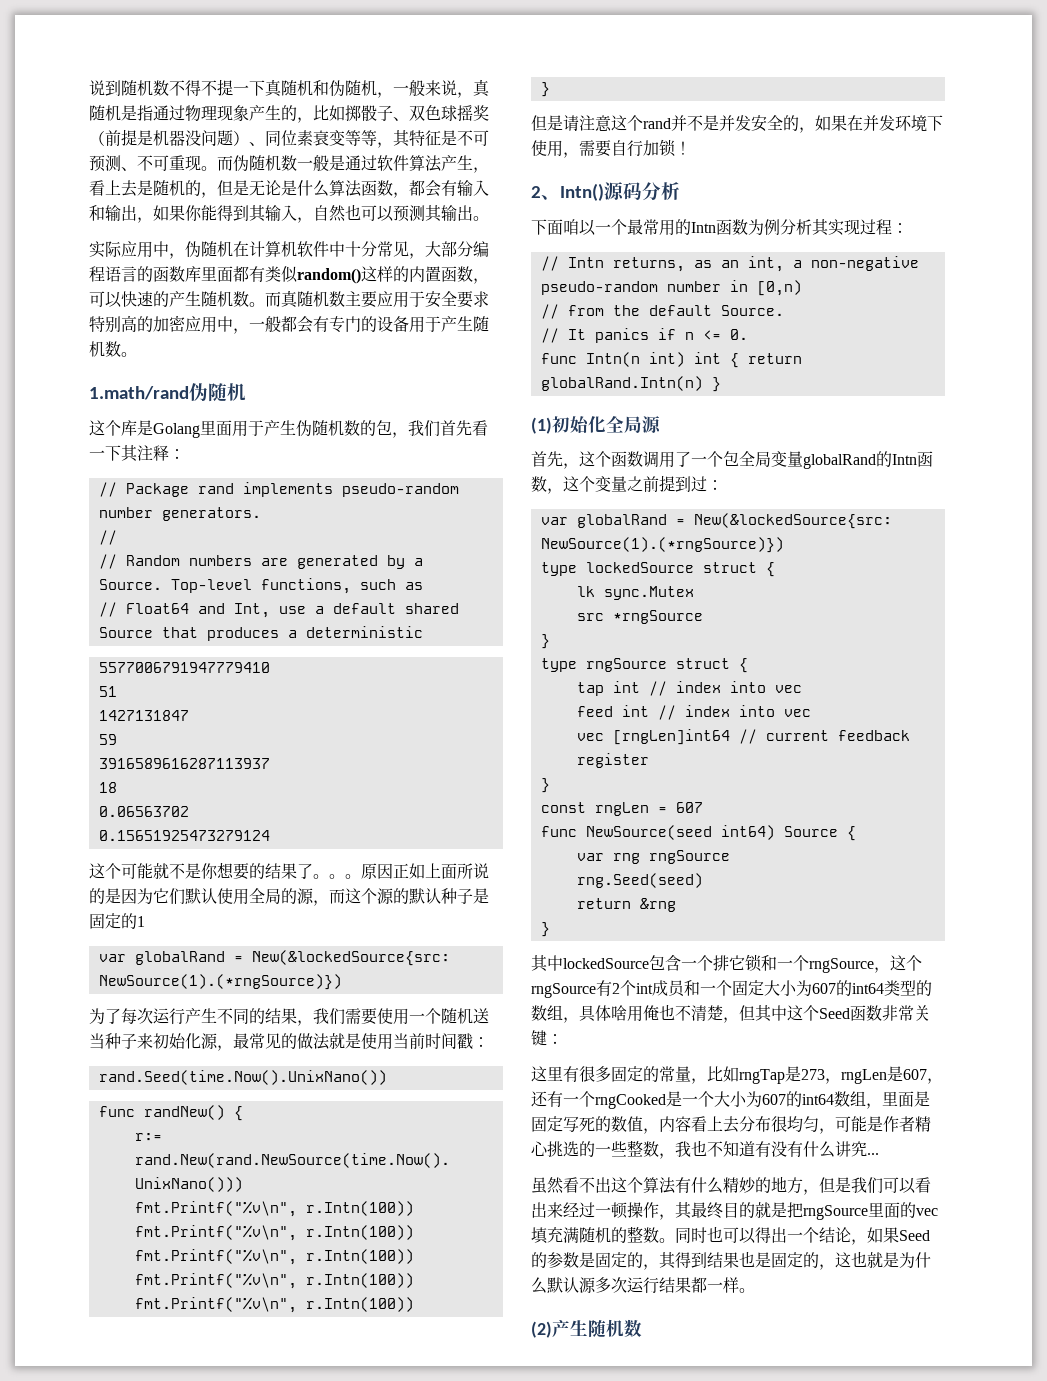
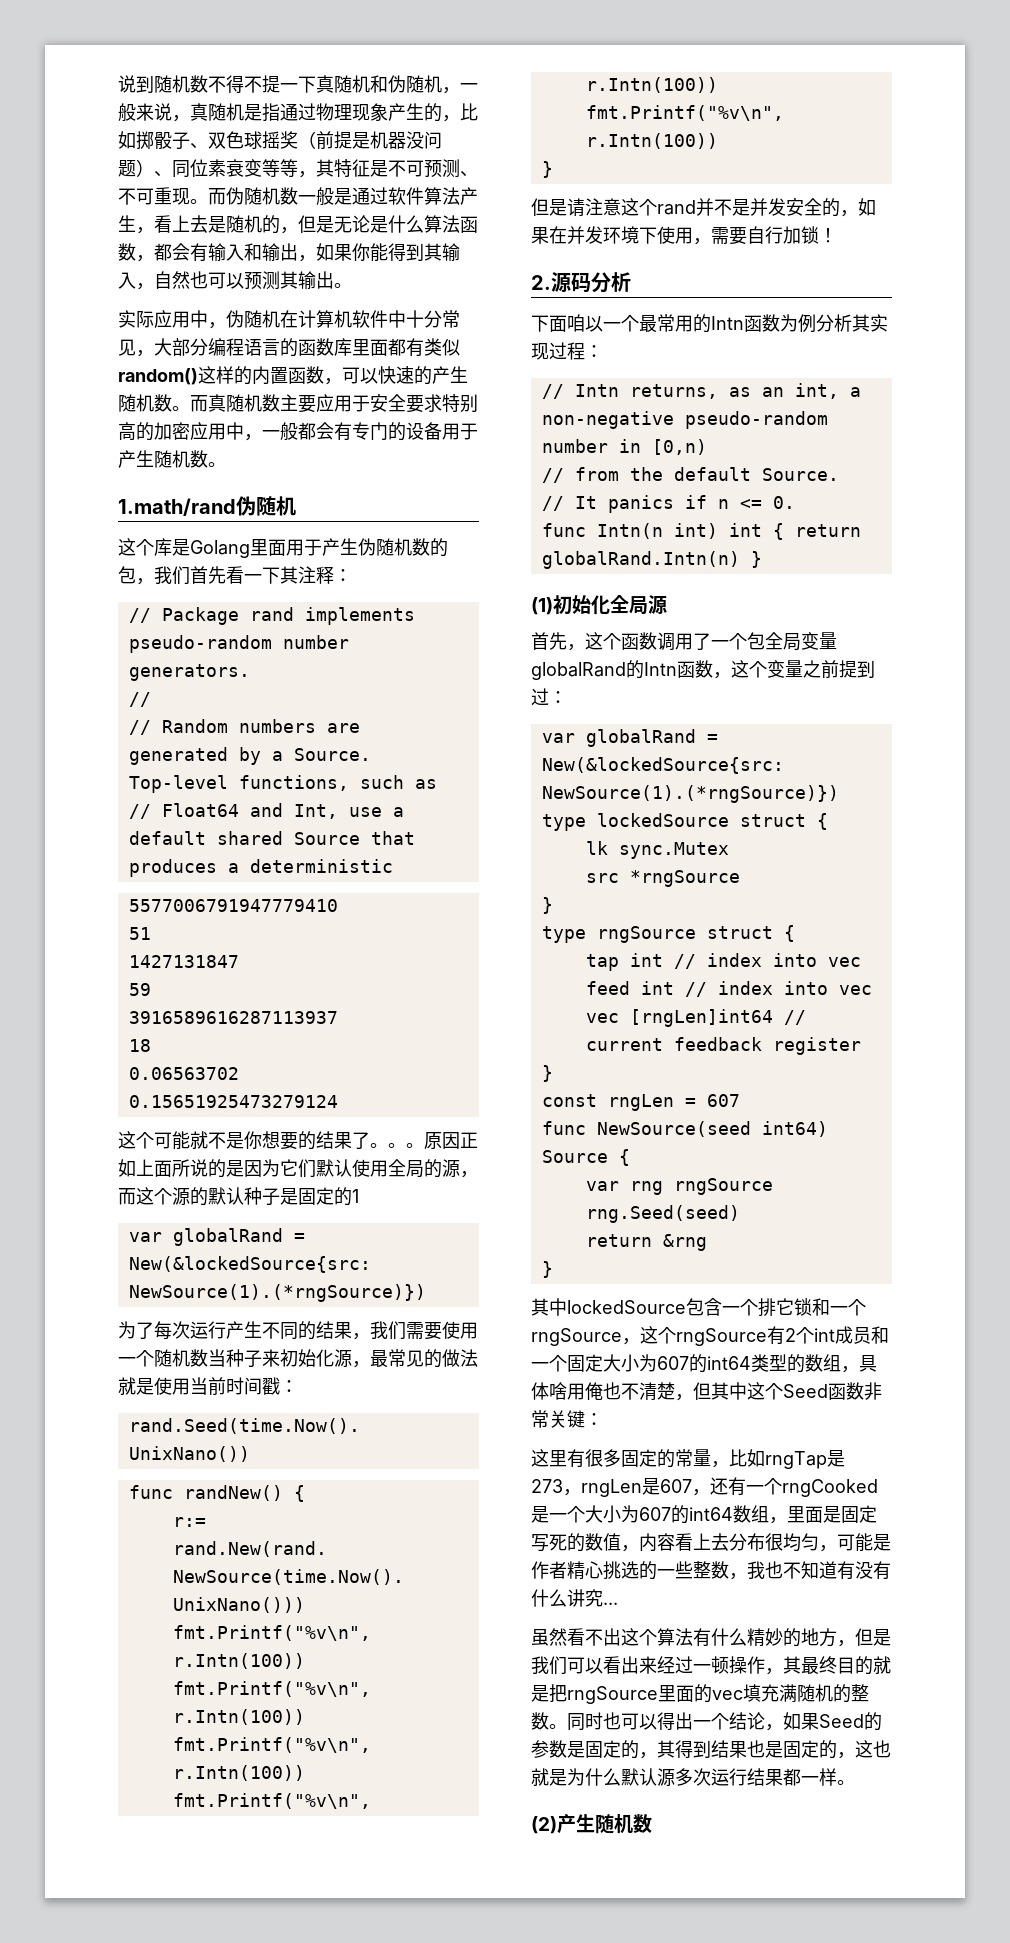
[473,1008,489,1024] 送 -> [190,1349,208,1367] 数
[531,183,604,201] 2、Intn() -> [531,275,551,290] 2.

